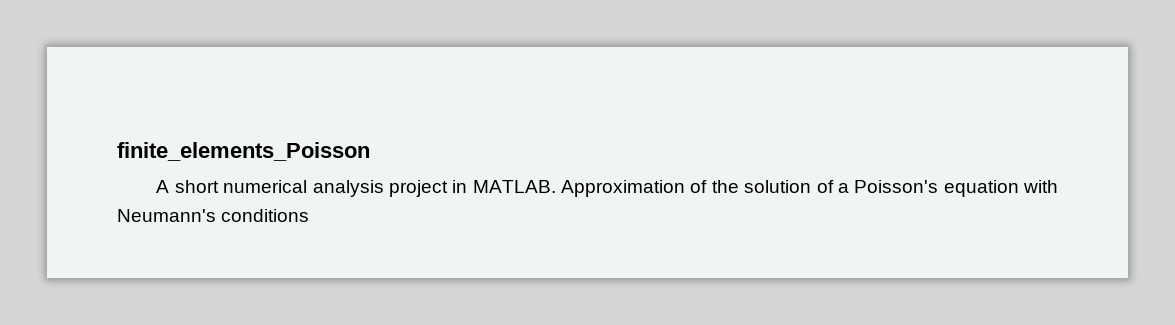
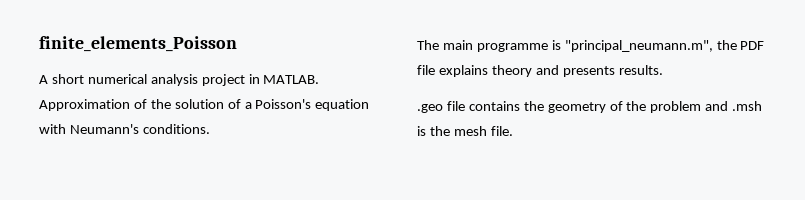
[221,209,310,222] conditions -> [142,124,210,134] [417,40,765,52] [417,65,663,77] [417,101,763,113] [417,126,513,136] conditions. // The main programme is "principal_neumann.m", the PDF file explains theory and presents results. // .geo file contains the geometry of the problem and .msh is the mesh file.

